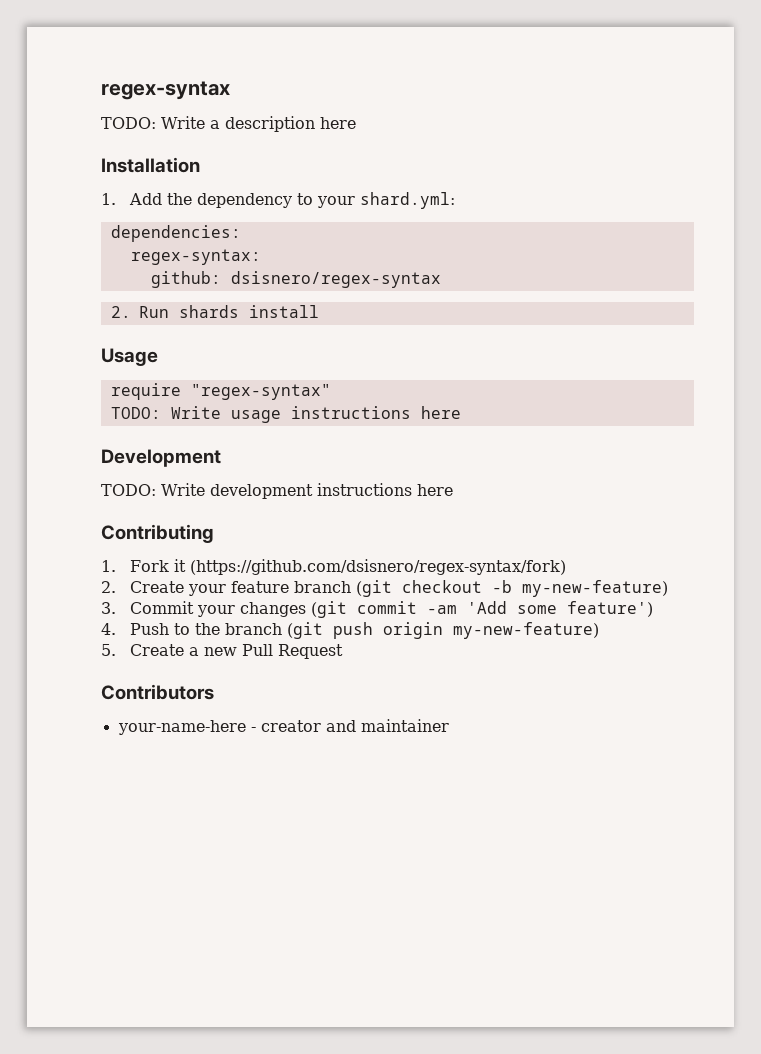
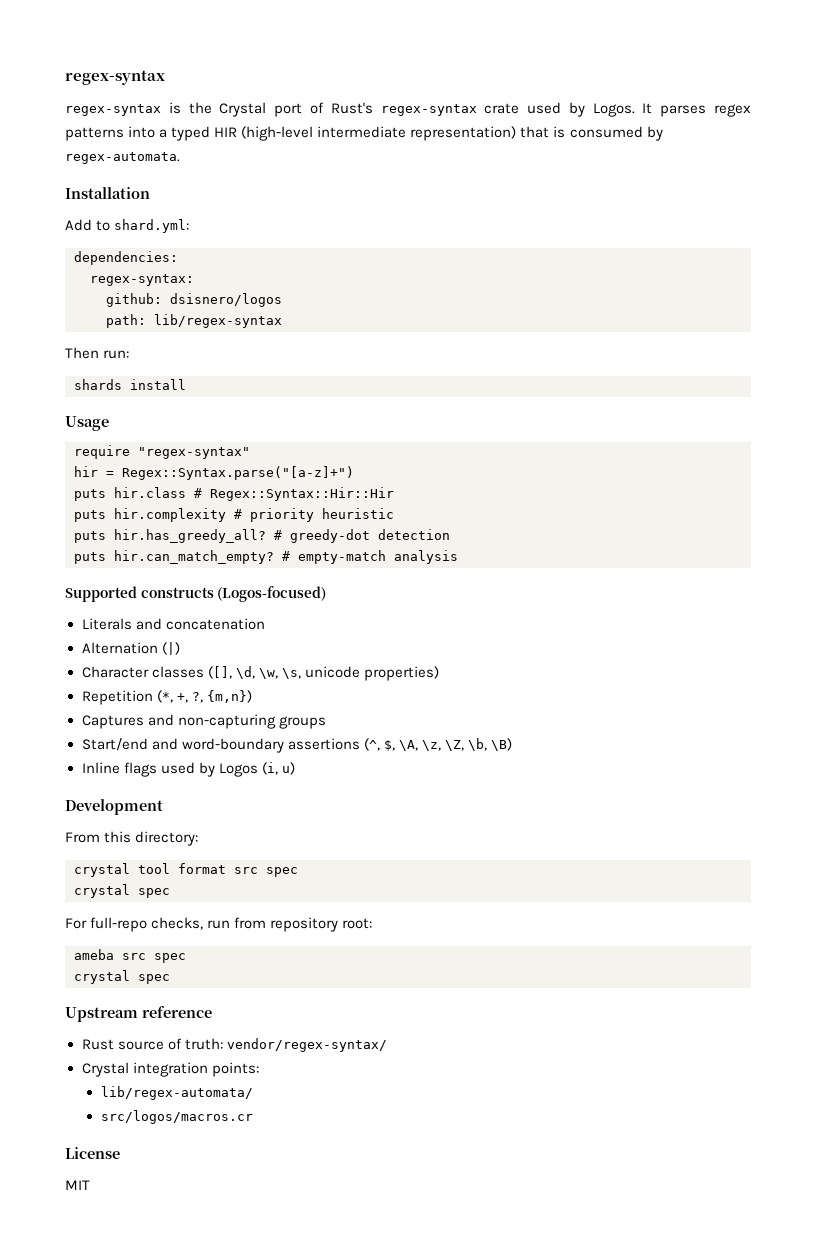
[101,116,356,132] [101,157,200,173] [101,193,355,208] TODO: Write a description here // Installation // 1. Add the dependency to your -> [65,102,752,117] [65,126,663,141] [65,152,180,164] [65,187,150,199] [65,219,111,231] regex-syntax is the Crystal port of Rust's regex-syntax crate used by Logos. It parses regex patterns into a typed HIR (high-level intermediate representation) that is consumed by regex-automata. // Installation // Add to
[230,271,441,288] [110,306,170,318] dsisnero/regex-syntax // 2. Run -> [170,293,282,307] [106,314,282,328] [65,347,130,359] dsisnero/logos // path: lib/regex-syntax // Then run: //
[110,406,461,423] [101,449,221,467] [101,483,453,499] [101,524,214,543] [101,559,566,575] [101,580,668,597] [101,601,653,618] [101,622,599,639] [101,644,343,659] [101,684,214,700] [117,719,449,735] TODO: Write usage instructions here // Development // TODO: Write development instructions here // Contributing // 1. Fork it (https://github.com/dsisnero/regex-syntax/fork) // 2. Create your feature branch (git checkout -b my-new-feature) // 3. Commit your changes (git commit -am 'Add some feature') // 4. Push to the branch (git push origin my-new-feature) // 5. Create a new Pull Request // Contributors // your-name-here - creator and maintainer -> [74,466,354,480] [74,487,394,501] [74,508,394,522] [74,529,450,543] [74,550,458,564] [65,586,327,602] [81,618,265,630] [81,642,180,655] [81,666,439,681] [81,690,252,705] [81,714,326,729] [81,738,512,753] [81,762,295,777] [65,799,163,815] [65,831,199,846] [74,863,298,877] [74,884,170,898] [65,917,373,932] [74,949,186,963] [74,970,170,984] [65,1006,212,1022] [81,1038,387,1052] [81,1062,259,1077] [100,1086,253,1100] [100,1110,253,1124] [65,1147,120,1159] [65,1180,90,1190] hir = Regex::Syntax.parse("[a-z]+") // puts hir.class # Regex::Syntax::Hir::Hir // puts hir.complexity # priority heuristic // puts hir.has_greedy_all? # greedy-dot detection // puts hir.can_match_empty? # empty-match analysis // Supported constructs (Logos-focused) // Literals and concatenation // Alternation (|) // Character classes ([], \d, \w, \s, unicode properties) // Repetition (*, +, ?, {m,n}) // Captures and non-capturing groups // Start/end and word-boundary assertions (^, $, \A, \z, \Z, \b, \B) // Inline flags used by Logos (i, u) // Development // From this directory: // crystal tool format src spec // crystal spec // For full-repo checks, run from repository root: // ameba src spec // crystal spec // Upstream reference // Rust source of truth: vendor/regex-syntax/ // Crystal integration points: // lib/regex-automata/ // src/logos/macros.cr // License // MIT

